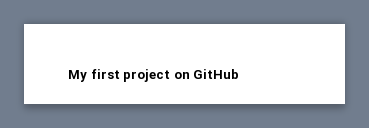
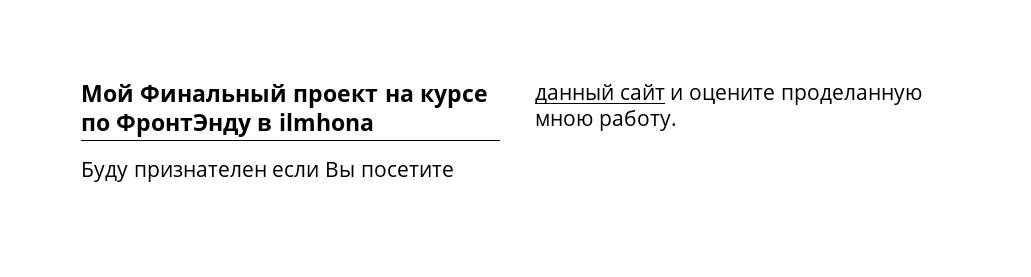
[68,69,240,82] My first project on GitHub -> [81,84,488,108] [81,113,374,137] [81,162,454,182] [535,84,922,105] [535,110,677,131] Мой Финальный проект на курсе по ФронтЭнду в ilmhona // Буду признателен если Вы посетите данный сайт и оцените проделанную мною работу.

